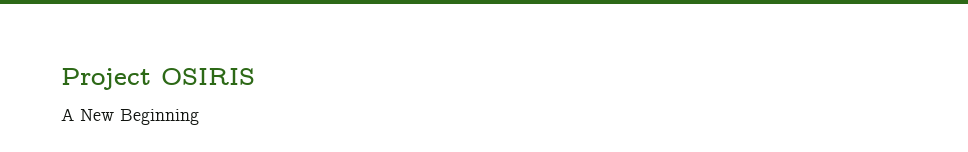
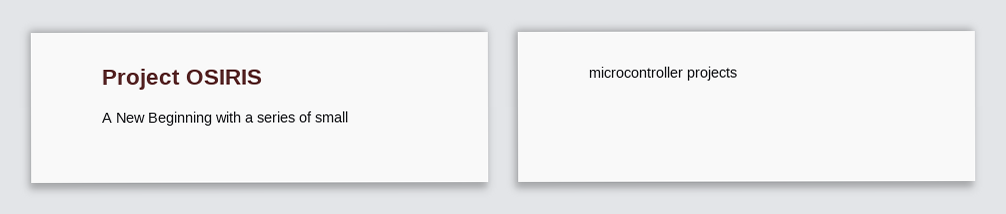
(199, 117) none -> [215,111,349,123] [588,66,737,81] with a series of small microcontroller projects

